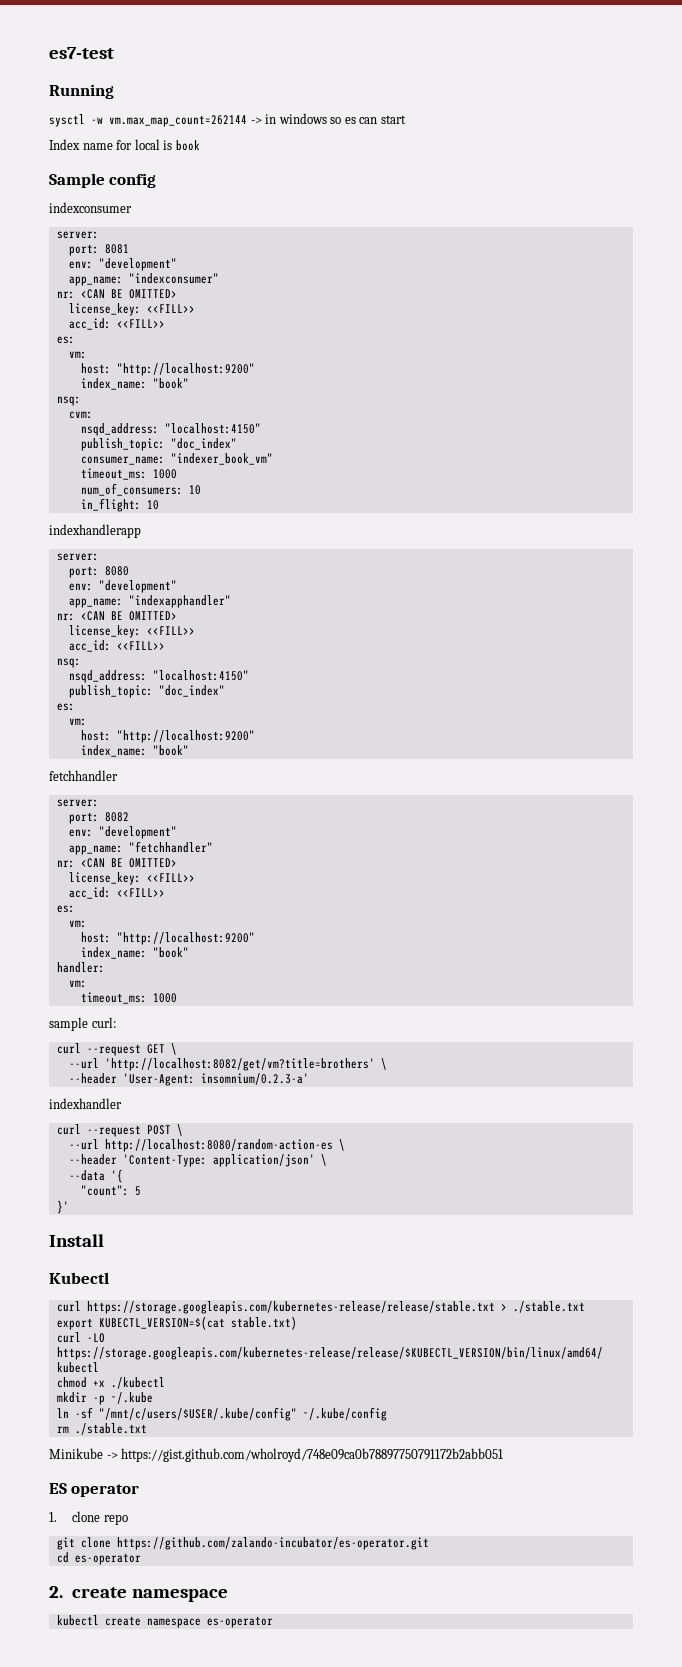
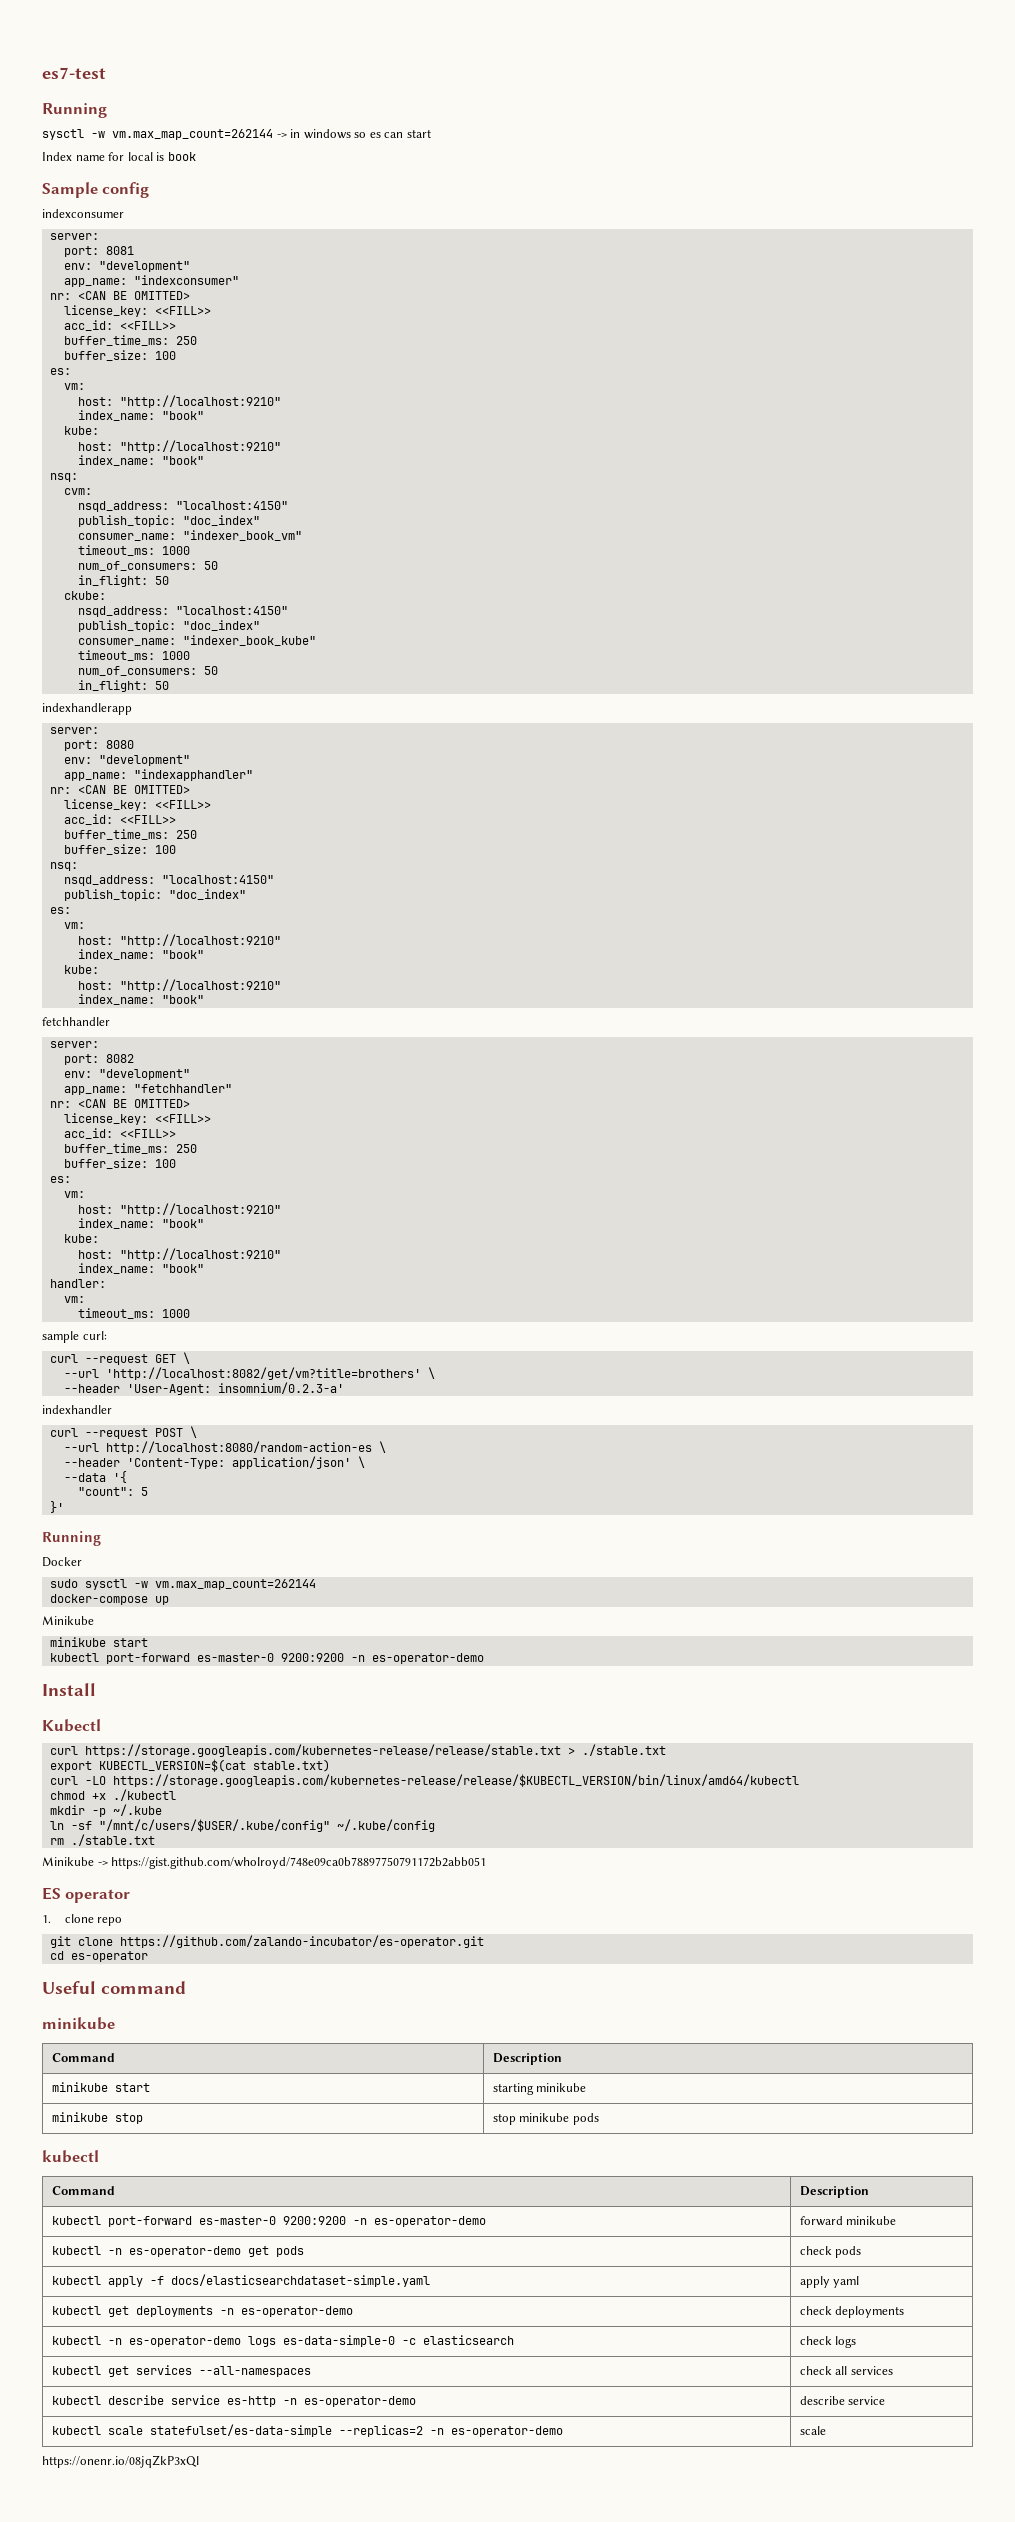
[56,336,75,344] [68,351,87,359] [80,363,255,376] // es: // vm: // host: "http://localhost:9200" -> [63,335,197,346] [63,350,176,361] [49,368,71,375] [63,383,85,390] [77,395,281,408] [77,410,204,421] [63,426,99,435] [77,440,281,453] // buffer_time_ms: 250 // buffer_size: 100 // es: // vm: // host: "http://localhost:9210" // index_name: "book" // kube: // host: "http://localhost:9210"
[188,485,201,495] [80,498,159,512] 10 // in_flight: 10 -> [203,561,218,570] [77,575,169,587] [63,591,106,600] [77,606,288,617] [77,620,260,632] [77,635,316,646] [77,650,190,661] [77,666,218,676] [77,680,169,692] 50 // in_flight: 50 // ckube: // nsqd_address: "localhost:4150" // publish_topic: "doc_index" // consumer_name: "indexer_book_kube" // timeout_ms: 1000 // num_of_consumers: 50 // in_flight: 50
(165, 645) none -> [63,829,197,840] [63,844,176,855] // buffer_time_ms: 250 // buffer_size: 100
[116,730,255,743] "http://localhost:9200" -> [119,934,281,947] [77,949,204,960] [63,965,99,974] [77,979,281,992] "http://localhost:9210" // index_name: "book" // kube: // host: "http://localhost:9210"
[56,905,75,913] [68,920,87,928] [80,932,255,945] // es: // vm: // host: "http://localhost:9200" -> [63,1143,197,1154] [63,1158,176,1169] [49,1176,71,1183] [63,1191,85,1198] [77,1203,281,1216] [77,1218,204,1229] [63,1234,99,1243] [77,1248,281,1261] // buffer_time_ms: 250 // buffer_size: 100 // es: // vm: // host: "http://localhost:9210" // index_name: "book" // kube: // host: "http://localhost:9210"
(69, 1207) none -> [42,1531,101,1546] [42,1557,82,1567] [49,1579,316,1590] [49,1594,169,1605] [42,1616,94,1625] [49,1637,148,1647] [49,1653,484,1664] // Running // Docker // sudo sysctl -w vm.max_map_count=262144 // docker-compose up // Minikube // minikube start // kubectl port-forward es-master-0 9200:9200 -n es-operator-demo
[49,1586,229,1602] [56,1615,273,1628] 2. create namespace // kubectl create namespace es-operator -> [42,1981,186,1994] [42,2017,115,2030] [51,2053,115,2062] [492,2053,562,2065] [51,2082,150,2092] [492,2083,587,2095] [51,2112,143,2124] [492,2113,599,2125] [42,2150,99,2163] [51,2186,115,2195] [799,2186,869,2198] [51,2216,486,2227] [799,2216,897,2226] [51,2246,304,2257] [799,2246,862,2258] [51,2274,430,2287] [799,2276,860,2288] [51,2306,353,2317] [799,2306,905,2318] [51,2335,514,2347] [799,2336,857,2348] [51,2365,311,2377] [799,2366,893,2375] [51,2395,416,2407] [799,2396,886,2405] [51,2424,563,2437] [799,2426,826,2435] [42,2455,199,2468] Useful command // minikube // Command | Description // minikube start | starting minikube // minikube stop | stop minikube pods // kubectl // Command | Description // kubectl port-forward es-master-0 9200:9200 -n es-operator-demo | forward minikube // kubectl -n es-operator-demo get pods | check pods // kubectl apply -f docs/elasticsearchdataset-simple.yaml | apply yaml // kubectl get deployments -n es-operator-demo | check deployments // kubectl -n es-operator-demo logs es-data-simple-0 -c elasticsearch | check logs // kubectl get services --all-namespaces | check all services // kubectl describe service es-http -n es-operator-demo | describe service // kubectl scale statefulset/es-data-simple --replicas=2 -n es-operator-demo | scale // https://onenr.io/08jqZkP3xQl

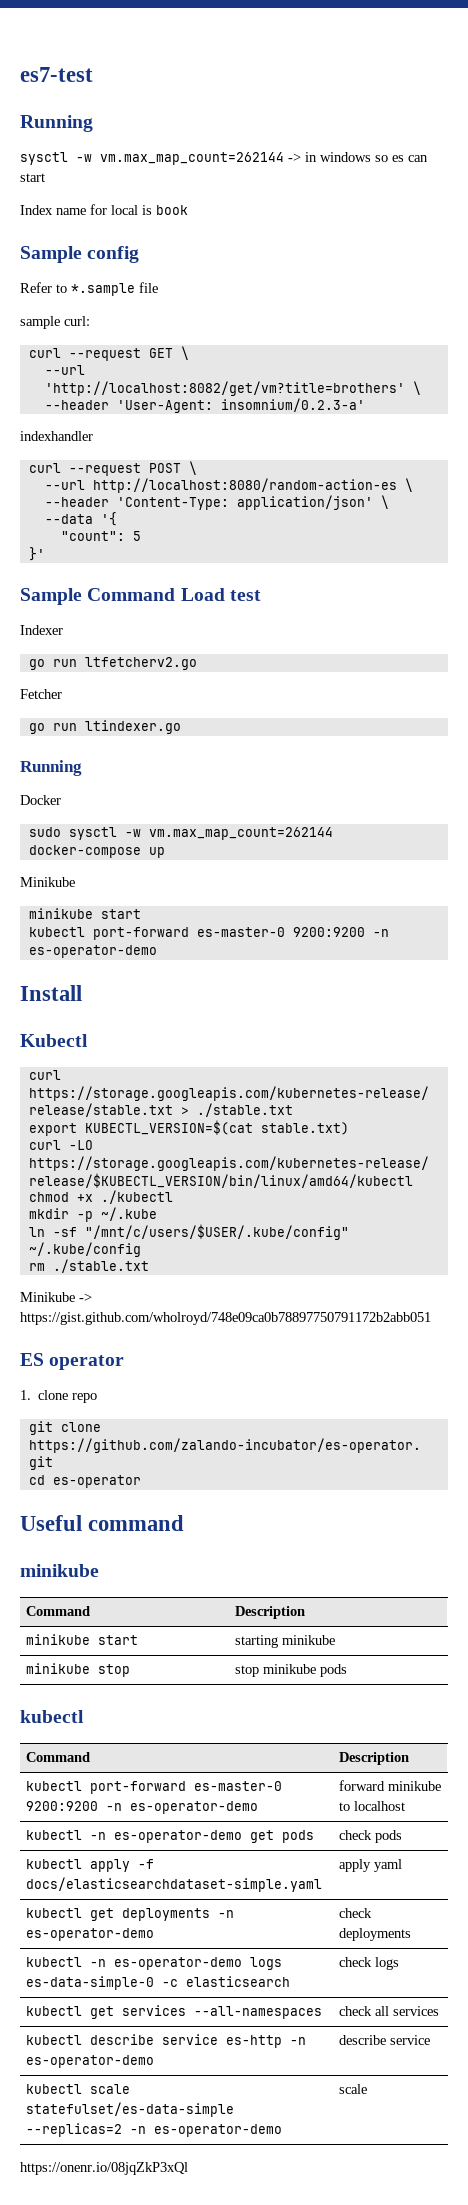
[42,209,124,218] [49,233,99,240] [63,246,134,257] [63,261,190,272] [63,275,239,287] [49,291,190,300] [63,305,211,317] [63,320,176,331] [63,335,197,346] [63,350,176,361] [49,368,71,375] [63,383,85,390] [77,395,281,408] [77,410,204,421] [63,426,99,435] [77,440,281,453] [77,455,204,466] [49,473,78,482] [63,488,92,495] [77,501,288,512] [77,515,260,527] [77,530,302,541] [77,545,190,556] [77,561,218,571] [77,575,169,587] [63,591,106,600] [77,606,288,617] [77,620,260,632] [77,635,316,646] [77,650,190,661] [77,666,218,676] [77,680,169,692] [42,703,132,715] [49,727,99,734] [63,740,134,751] [63,755,190,766] [63,769,253,781] [49,785,190,794] [63,799,211,811] [63,814,176,825] [63,829,197,840] [63,844,176,855] [49,862,78,871] [63,875,274,886] [63,889,246,901] [49,907,71,914] [63,922,85,929] [77,934,281,947] [77,949,204,960] [63,965,99,974] [77,979,281,992] [77,994,204,1005] [42,1017,110,1026] [49,1041,99,1048] [63,1054,134,1065] [63,1069,190,1080] [63,1084,232,1095] [49,1099,190,1108] [63,1113,211,1125] [63,1128,176,1139] [63,1143,197,1154] [63,1158,176,1169] [49,1176,71,1183] [63,1191,85,1198] [77,1203,281,1216] [77,1218,204,1229] [63,1234,99,1243] [77,1248,281,1261] [77,1263,204,1274] [49,1279,106,1288] [63,1296,85,1303] [77,1308,190,1319] indexconsumer // server: // port: 8081 // env: "development" // app_name: "indexconsumer" // nr: <CAN BE OMITTED> // license_key: <<FILL>> // acc_id: <<FILL>> // buffer_time_ms: 250 // buffer_size: 100 // es: // vm: // host: "http://localhost:9210" // index_name: "book" // kube: // host: "http://localhost:9210" // index_name: "book" // nsq: // cvm: // nsqd_address: "localhost:4150" // publish_topic: "doc_index" // consumer_name: "indexer_book_vm" // timeout_ms: 1000 // num_of_consumers: 50 // in_flight: 50 // ckube: // nsqd_address: "localhost:4150" // publish_topic: "doc_index" // consumer_name: "indexer_book_kube" // timeout_ms: 1000 // num_of_consumers: 50 // in_flight: 50 // indexhandlerapp // server: // port: 8080 // env: "development" // app_name: "indexapphandler" // nr: <CAN BE OMITTED> // license_key: <<FILL>> // acc_id: <<FILL>> // buffer_time_ms: 250 // buffer_size: 100 // nsq: // nsqd_address: "localhost:4150" // publish_topic: "doc_index" // es: // vm: // host: "http://localhost:9210" // index_name: "book" // kube: // host: "http://localhost:9210" // index_name: "book" // fetchhandler // server: // port: 8082 // env: "development" // app_name: "fetchhandler" // nr: <CAN BE OMITTED> // license_key: <<FILL>> // acc_id: <<FILL>> // buffer_time_ms: 250 // buffer_size: 100 // es: // vm: // host: "http://localhost:9210" // index_name: "book" // kube: // host: "http://localhost:9210" // index_name: "book" // handler: // vm: // timeout_ms: 1000 -> [20,282,158,296] Refer to *.sample file
(64, 1507) none -> [20,588,261,605] [20,625,63,635] [28,657,197,670] [20,689,62,699] [28,720,181,734] // Sample Command Load test // Indexer // go run ltfetcherv2.go // Fetcher // go run ltindexer.go
(897, 2220) none -> [339,1801,406,1811] to localhost

